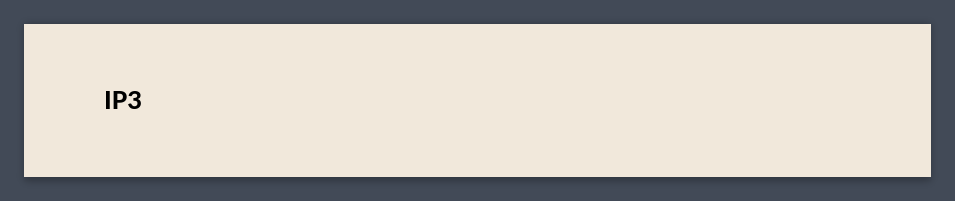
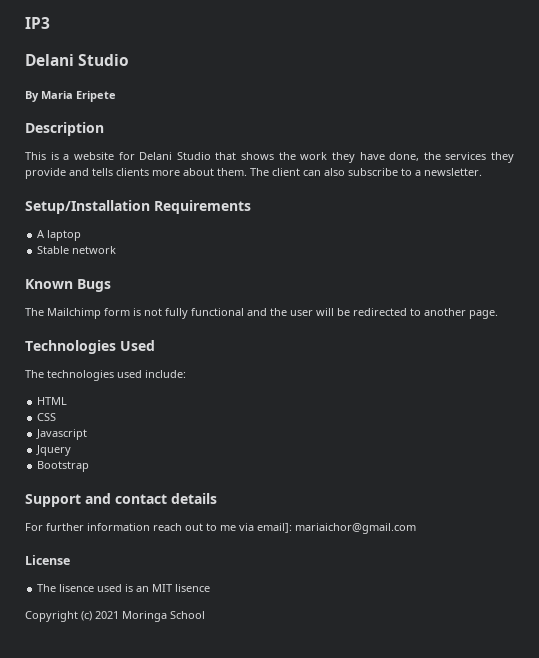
(142, 100) none -> [25,54,130,66] [25,91,116,102] [25,122,104,136] [25,152,514,163] [25,168,482,179] [25,200,251,214] [37,230,82,241] [37,246,117,254] [25,279,111,292] [25,308,498,319] [25,340,155,354] [25,370,186,381] [37,397,68,405] [37,413,57,421] [36,429,88,440] [36,445,72,456] [37,461,90,472] [25,493,217,507] [25,523,416,534] [25,555,70,565] [37,584,211,592] [25,611,205,622] // Delani Studio // By Maria Eripete // Description // This is a website for Delani Studio that shows the work they have done, the services they provide and tells clients more about them. The client can also subscribe to a newsletter. // Setup/Installation Requirements // A laptop // Stable network // Known Bugs // The Mailchimp form is not fully functional and the user will be redirected to another page. // Technologies Used // The technologies used include: // HTML // CSS // Javascript // Jquery // Bootstrap // Support and contact details // For further information reach out to me via email]: mariaichor@gmail.com // License // The lisence used is an MIT lisence // Copyright (c) 2021 Moringa School

